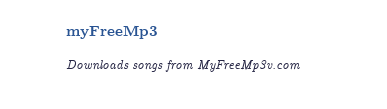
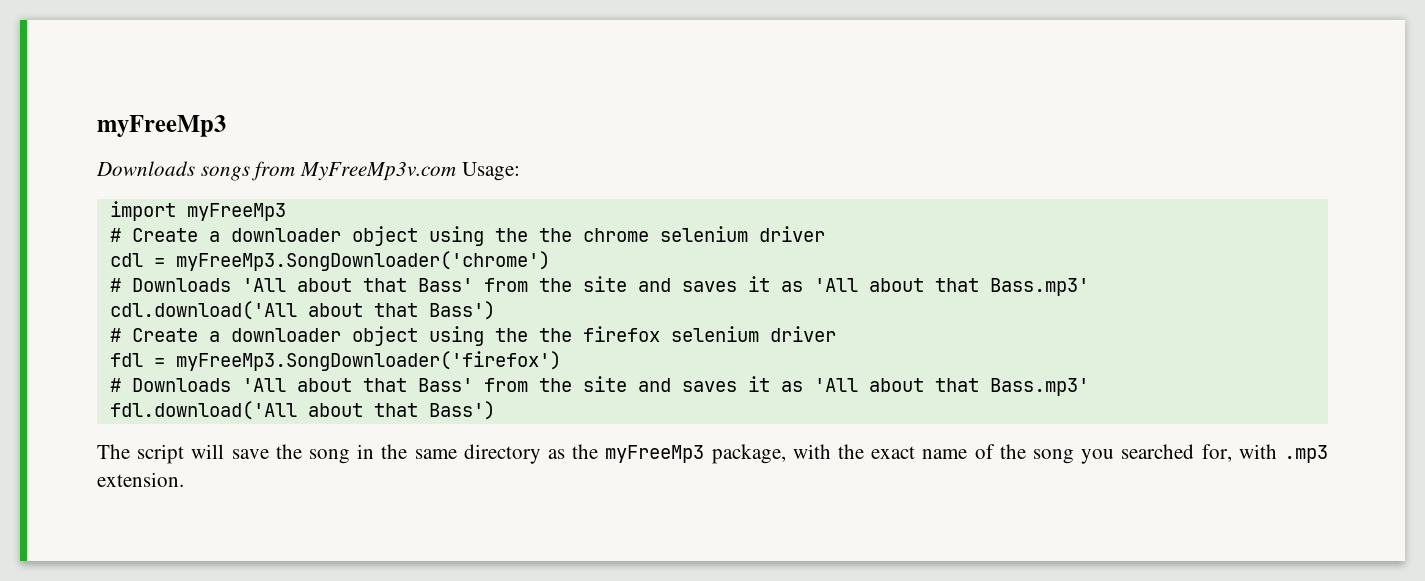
(300, 66) none -> [461,162,520,181] [109,201,286,221] [109,226,825,246] [109,251,550,271] [109,276,1089,296] [109,301,495,320] [109,326,836,346] [109,351,561,371] [109,376,1089,396] [109,401,495,420] [97,444,1329,464] [97,472,184,487] Usage: // import myFreeMp3 // # Create a downloader object using the the chrome selenium driver // cdl = myFreeMp3.SongDownloader('chrome') // # Downloads 'All about that Bass' from the site and saves it as 'All about that Bass.mp3' // cdl.download('All about that Bass') // # Create a downloader object using the the firefox selenium driver // fdl = myFreeMp3.SongDownloader('firefox') // # Downloads 'All about that Bass' from the site and saves it as 'All about that Bass.mp3' // fdl.download('All about that Bass') // The script will save the song in the same directory as the myFreeMp3 package, with the exact name of the song you searched for, with .mp3 extension.

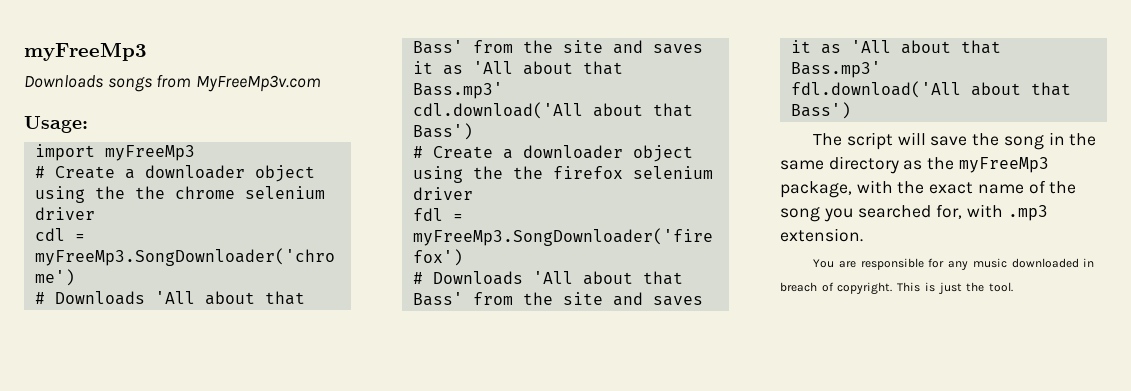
(457, 171) none -> (322, 83) //
(184, 479) none -> [813,258,1095,270] [780,282,1014,294] // You are responsible for any music downloaded in breach of copyright. This is just the tool.

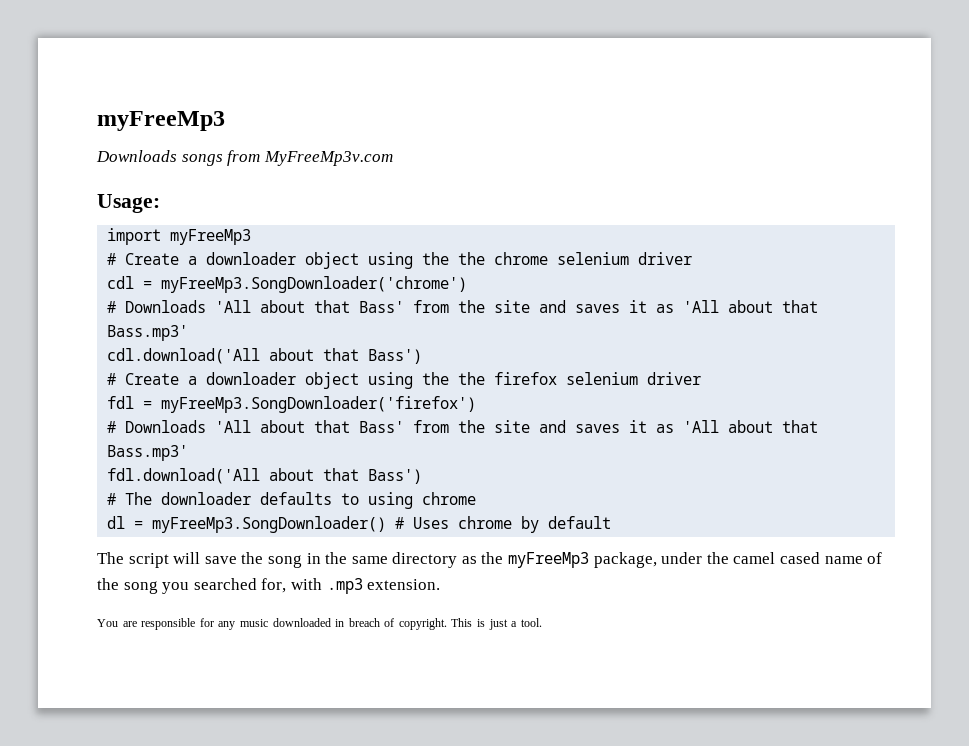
(851, 110) none -> [107,492,477,509] [107,516,612,533] // # The downloader defaults to using chrome // dl = myFreeMp3.SongDownloader() # Uses chrome by default
[856,180,974,194] with the exact -> [661,552,821,564] under the camel cased
[966,282,985,292] the -> [511,621,518,627] a

